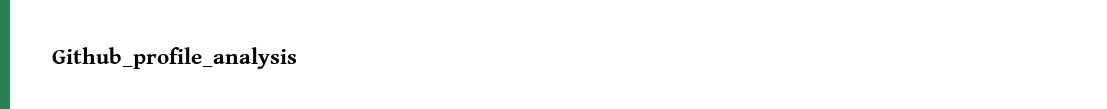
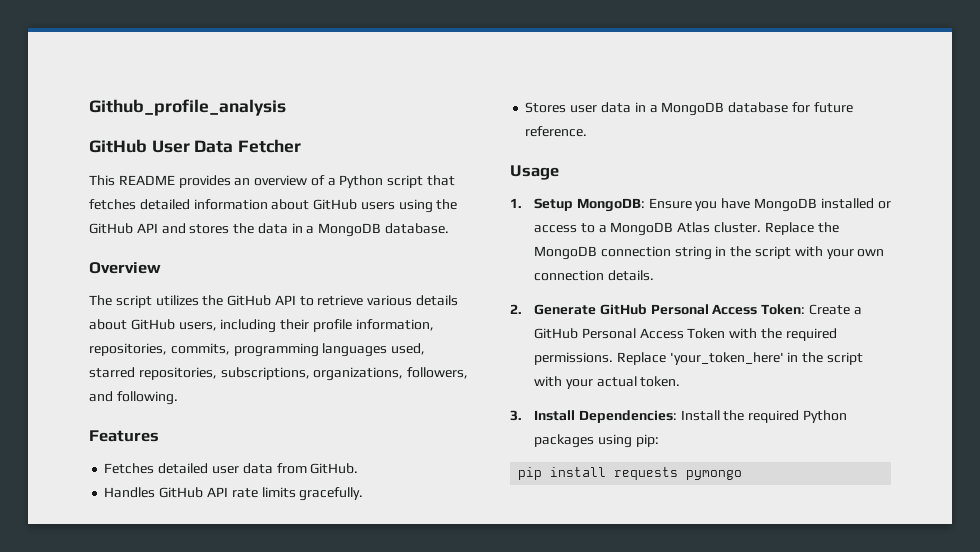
(297, 58) none -> [89,139,302,153] [89,175,456,188] [89,199,458,213] [89,223,450,237] [89,262,161,274] [89,295,459,308] [89,319,434,333] [89,343,426,357] [89,367,469,381] [89,391,178,405] [89,430,159,442] [104,463,359,474] [104,487,364,501] [525,102,853,116] [525,126,588,137] [510,165,559,180] [510,198,891,212] [534,222,839,236] [534,246,885,260] [534,270,654,281] [510,304,862,315] [534,328,837,341] [534,352,863,365] [534,376,681,389] [510,410,847,423] [534,434,659,448] [518,467,743,480] // GitHub User Data Fetcher // This README provides an overview of a Python script that fetches detailed information about GitHub users using the GitHub API and stores the data in a MongoDB database. // Overview // The script utilizes the GitHub API to retrieve various details about GitHub users, including their profile information, repositories, commits, programming languages used, starred repositories, subscriptions, organizations, followers, and following. // Features // Fetches detailed user data from GitHub. // Handles GitHub API rate limits gracefully. // Stores user data in a MongoDB database for future reference. // Usage // 1. Setup MongoDB: Ensure you have MongoDB installed or access to a MongoDB Atlas cluster. Replace the MongoDB connection string in the script with your own connection details. // 2. Generate GitHub Personal Access Token: Create a GitHub Personal Access Token with the required permissions. Replace 'your_token_here' in the script with your actual token. // 3. Install Dependencies: Install the required Python packages using pip: // pip install requests pymongo

